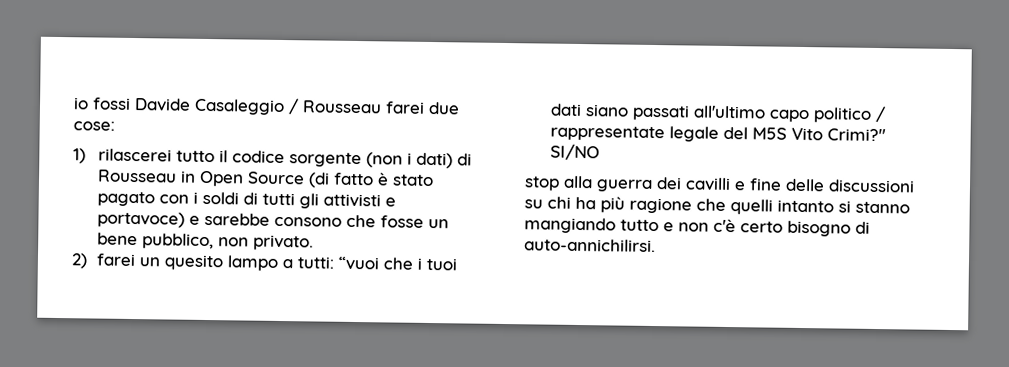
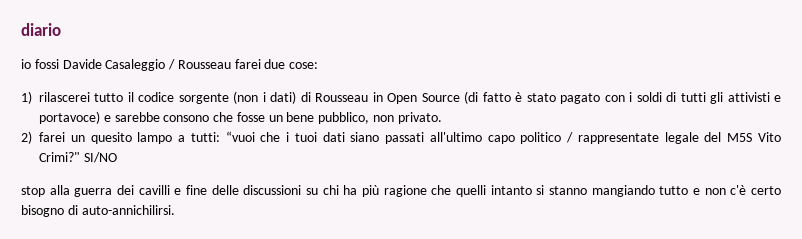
(73, 103) none -> [21,23,61,36] diario //

